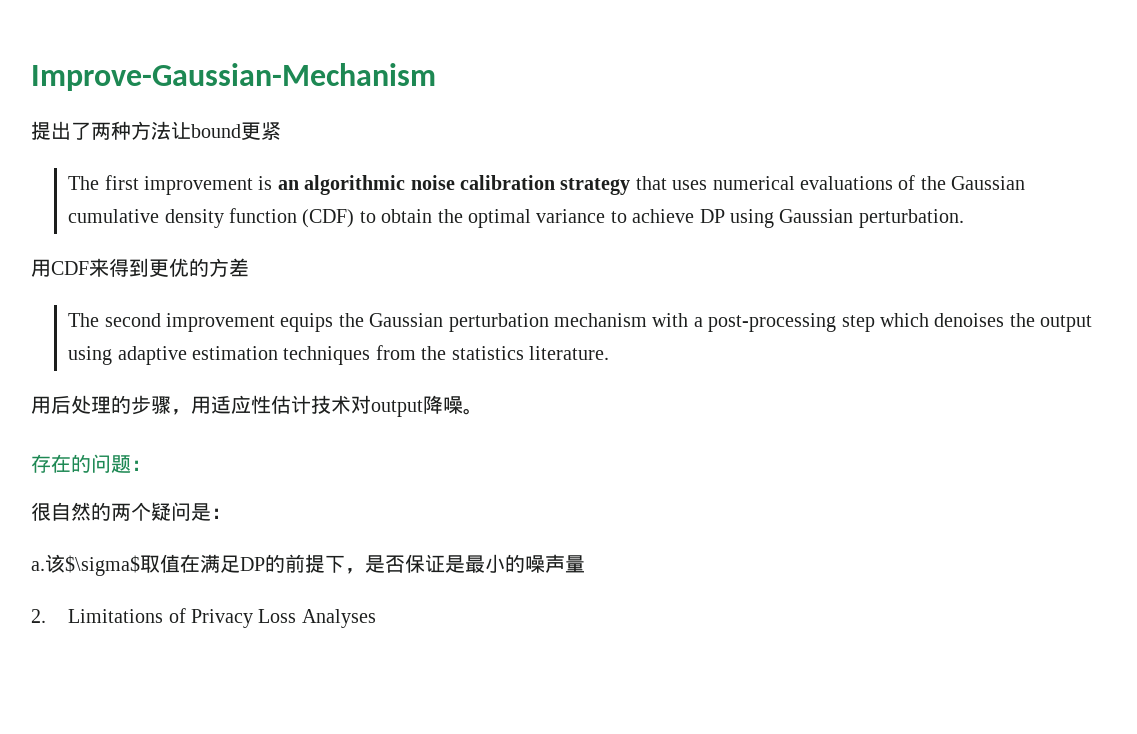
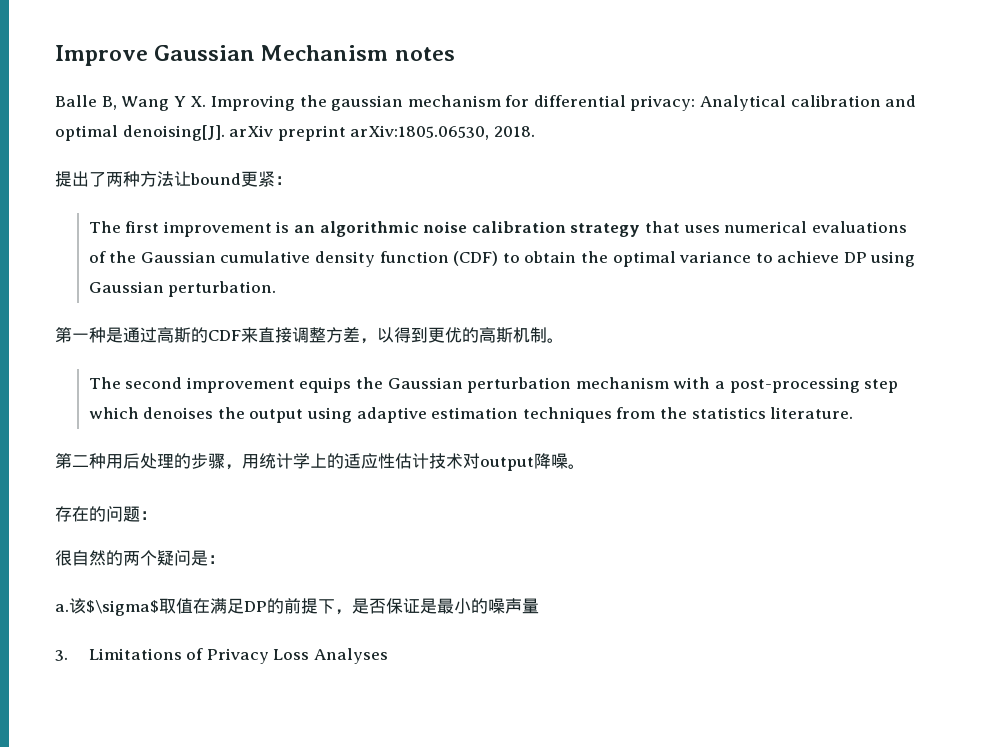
[31,63,436,91] Improve-Gaussian-Mechanism -> [55,45,455,66] [55,95,917,111] [55,125,535,141] Improve Gaussian Mechanism notes // Balle B, Wang Y X. Improving the gaussian mechanism for differential privacy: Analytical calibration and optimal denoising[J]. arXiv preprint arXiv:1805.06530, 2018.
(281, 131) none -> [275,176,292,185] ：
[31,258,249,277] 用CDF来得到更优的方差 -> [55,327,564,344] 第一种是通过高斯的CDF来直接调整方差，以得到更优的高斯机制。
(610, 353) none -> [55,453,106,469] 第二种
(211, 405) none -> [259,453,344,469] 统计学上的
[31,609,46,623] 2. -> [55,650,68,661] 3.

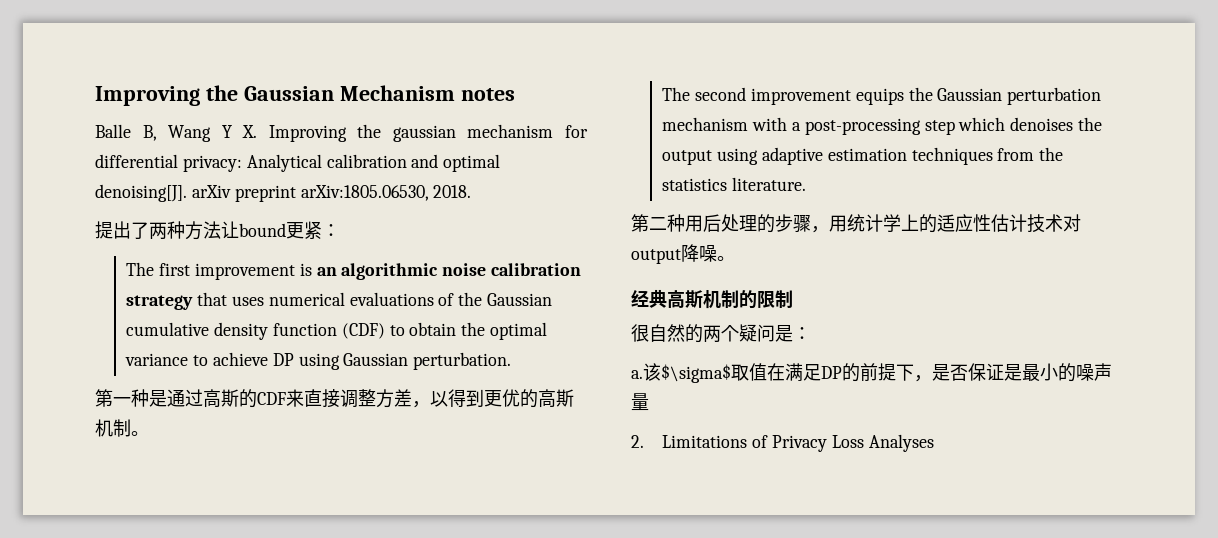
[55,45,148,66] Improve -> [95,85,238,106] Improving the
[55,506,157,522] 存在的问题： -> [631,289,793,309] 经典高斯机制的限制
[55,650,68,661] 3. -> [631,435,644,448] 2.

